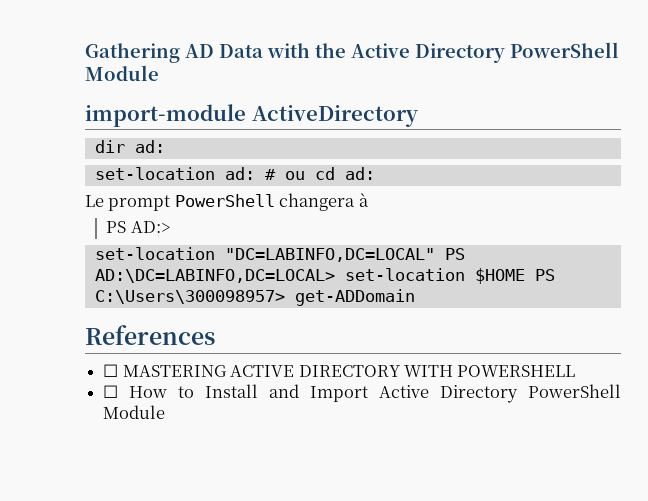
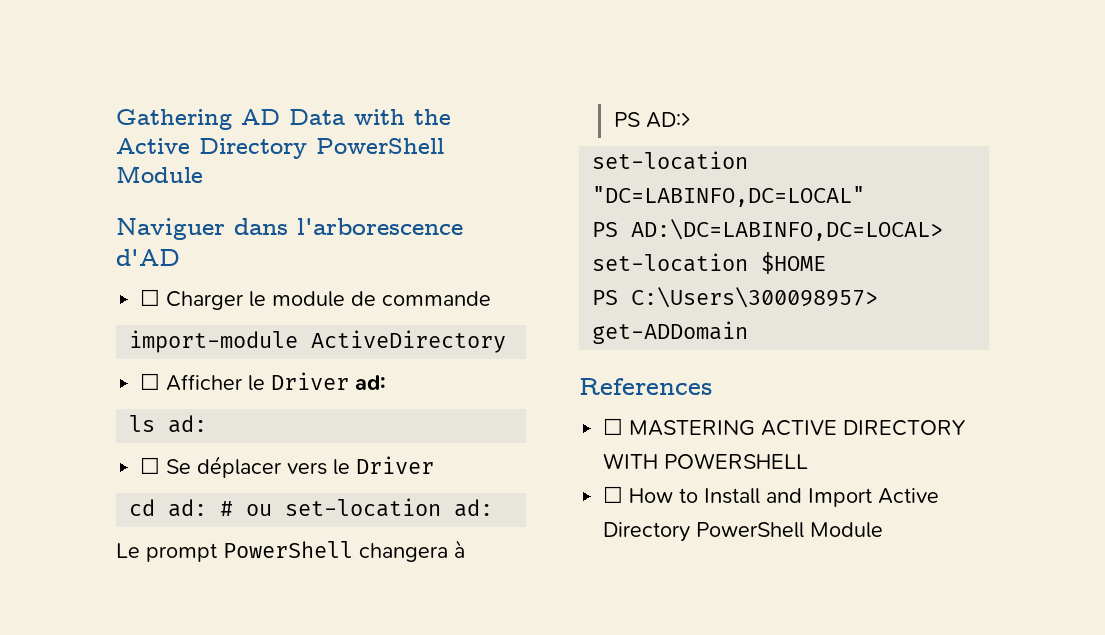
[85,104,418,127] [94,140,165,153] [94,167,215,180] import-module ActiveDirectory // dir ad: // set-location -> [116,218,463,240] [116,249,180,266] [140,289,492,310] [129,330,507,353] [140,372,387,391] [129,415,208,433] [140,456,435,478] [129,499,156,516] Naviguer dans l'arborescence d'AD // ☐ Charger le module de commande // import-module ActiveDirectory // ☐ Afficher le Driver ad: // ls ad: // ☐ Se déplacer vers le Driver // cd
[314,167,335,180] cd -> [285,498,442,517] set-location
(435, 255) none -> (866, 196) //
(525, 276) none -> (827, 263) //

